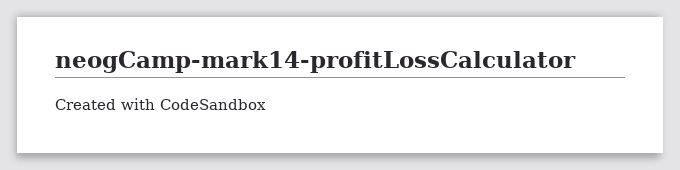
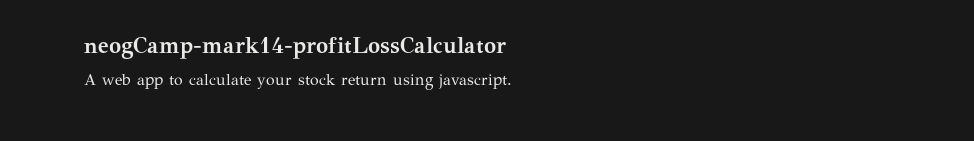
[55,98,266,110] Created with CodeSandbox -> [84,74,512,90] A web app to calculate your stock return using javascript.

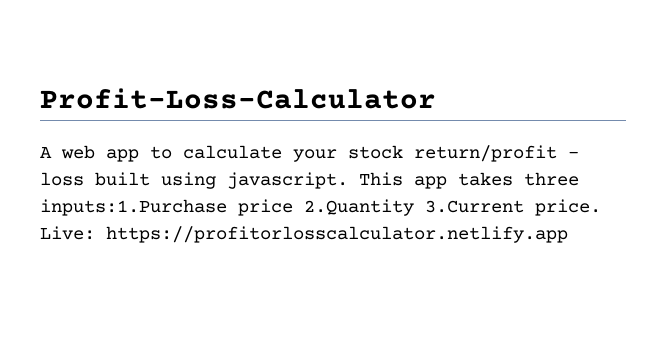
[84,36,506,59] neogCamp-mark14-profitLossCalculator -> [40,88,436,109] Profit-Loss-Calculator
[341,74,512,90] return using javascript. -> [414,145,579,162] [40,172,579,189] [40,199,601,216] [40,226,568,243] return/profit - loss built using javascript. This app takes three inputs:1.Purchase price 2.Quantity 3.Current price. Live: https://profitorlosscalculator.netlify.app

